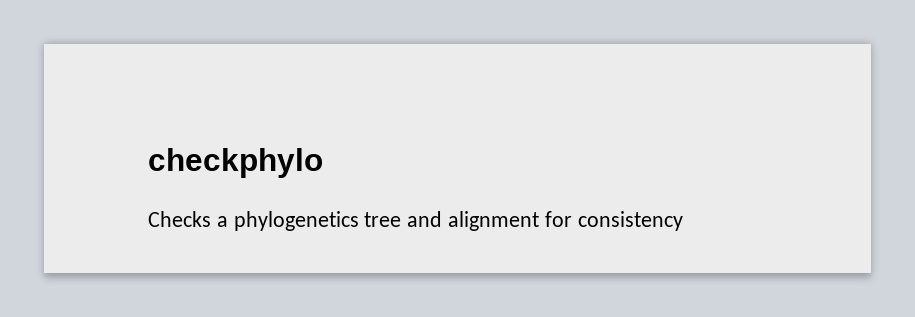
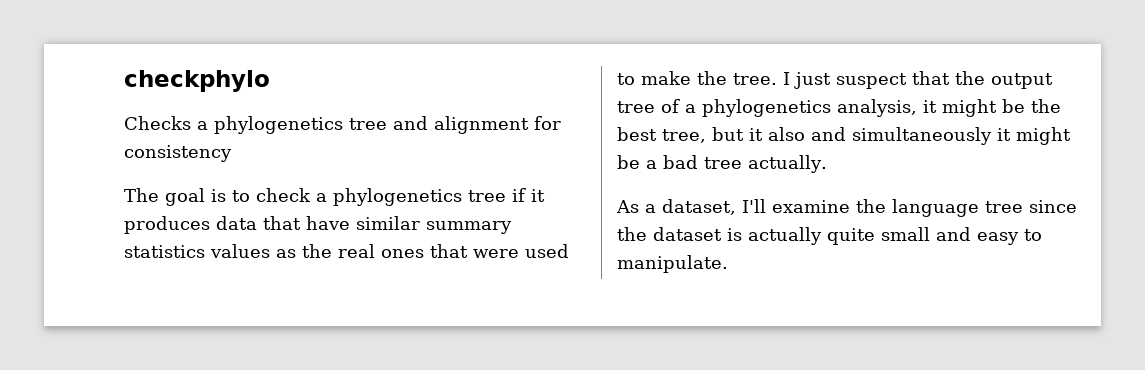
(683, 221) none -> [124,188,545,206] [124,216,512,234] [124,244,569,258] [617,71,1053,89] [617,99,1061,117] [617,127,1071,145] [617,155,827,173] [616,199,1077,217] [617,227,1042,245] [617,255,728,273] // The goal is to check a phylogenetics tree if it produces data that have similar summary statistics values as the real ones that were used to make the tree. I just suspect that the output tree of a phylogenetics analysis, it might be the best tree, but it also and simultaneously it might be a bad tree actually. // As a dataset, I'll examine the language tree since the dataset is actually quite small and easy to manipulate.

